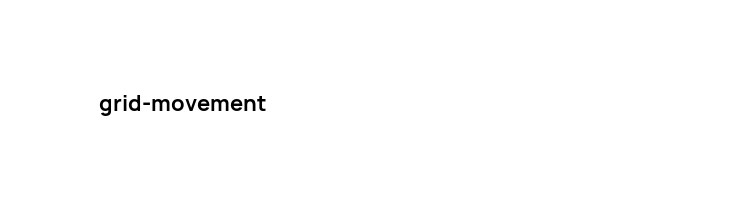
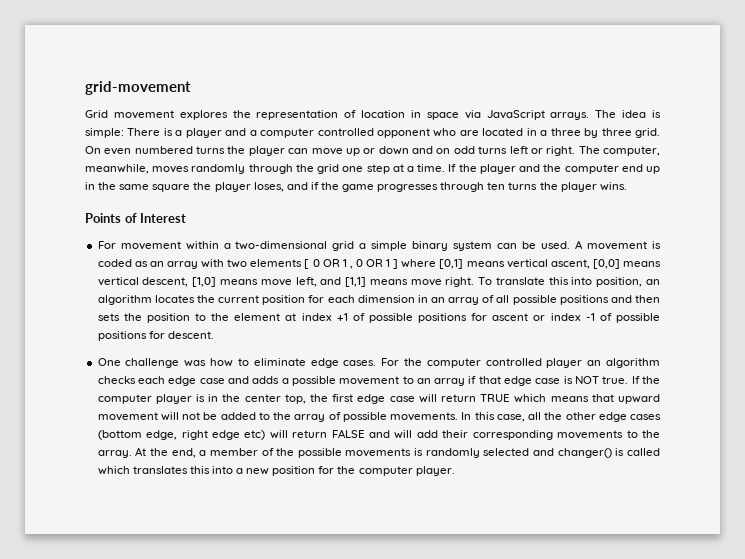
(267, 105) none -> [85,110,661,120] [85,128,661,138] [85,146,660,156] [85,164,660,174] [85,182,627,192] [85,213,187,223] [97,240,661,251] [97,259,662,269] [97,277,661,287] [97,295,661,305] [97,313,660,323] [97,331,214,341] [97,358,661,368] [97,376,660,386] [97,394,660,404] [97,412,662,422] [97,429,660,440] [97,447,661,458] [97,466,455,476] // Grid movement explores the representation of location in space via JavaScript arrays. The idea is simple: There is a player and a computer controlled opponent who are located in a three by three grid. On even numbered turns the player can move up or down and on odd turns left or right. The computer, meanwhile, moves randomly through the grid one step at a time. If the player and the computer end up in the same square the player loses, and if the game progresses through ten turns the player wins. // Points of Interest // For movement within a two-dimensional grid a simple binary system can be used. A movement is coded as an array with two elements [ 0 OR 1 , 0 OR 1 ] where [0,1] means vertical ascent, [0,0] means vertical descent, [1,0] means move left, and [1,1] means move right. To translate this into position, an algorithm locates the current position for each dimension in an array of all possible positions and then sets the position to the element at index +1 of possible positions for ascent or index -1 of possible positions for descent. // One challenge was how to eliminate edge cases. For the computer controlled player an algorithm checks each edge case and adds a possible movement to an array if that edge case is NOT true. If the computer player is in the center top, the first edge case will return TRUE which means that upward movement will not be added to the array of possible movements. In this case, all the other edge cases (bottom edge, right edge etc) will return FALSE and will add their corresponding movements to the array. At the end, a member of the possible movements is randomly selected and changer() is called which translates this into a new position for the computer player.

